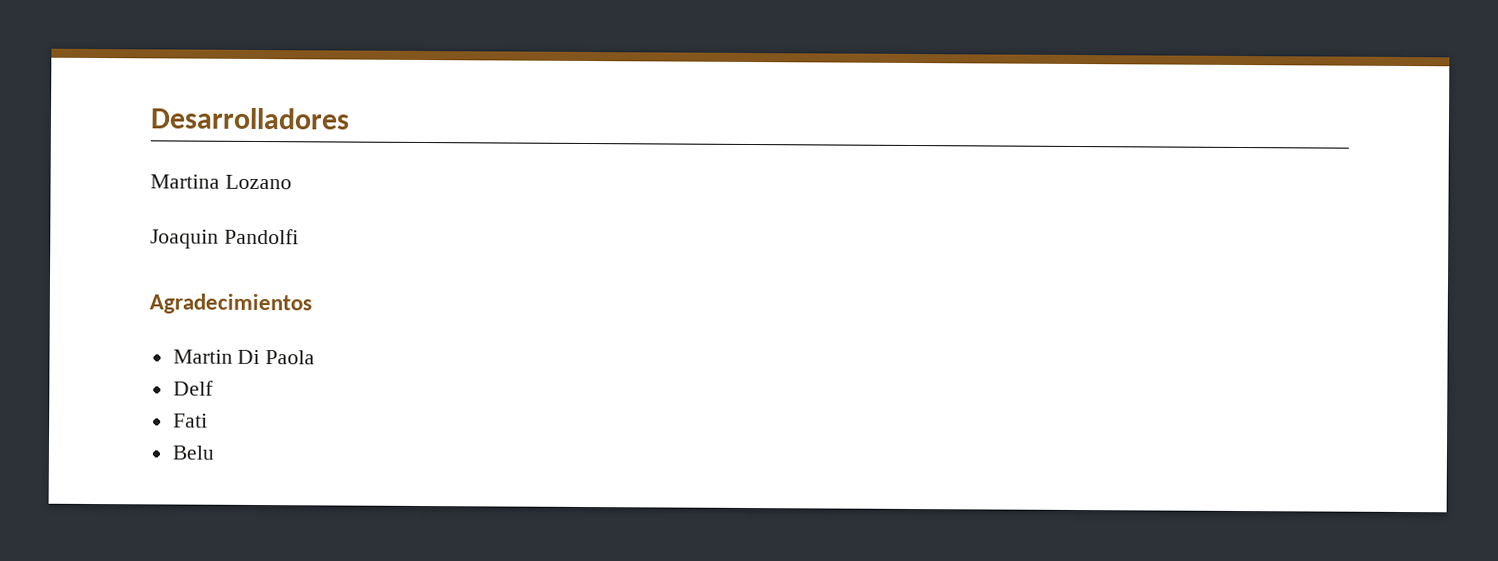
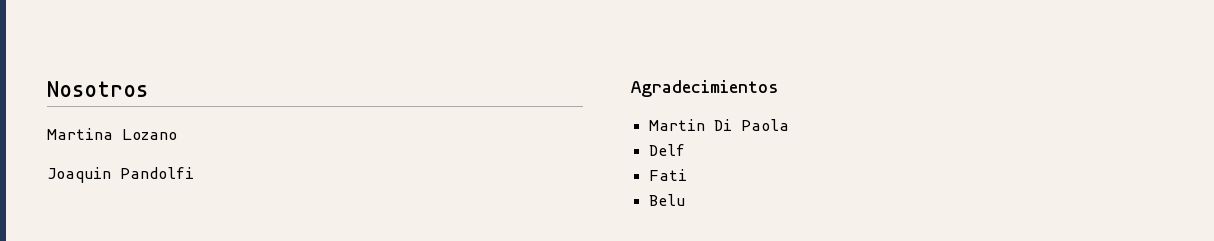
[150,107,350,130] Desarrolladores -> [47,81,148,97] Nosotros

